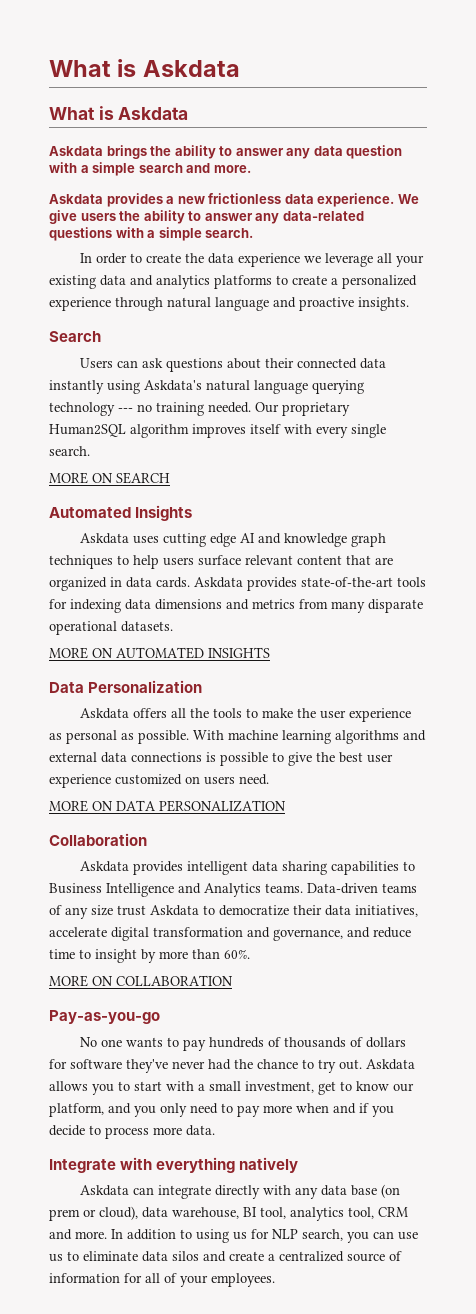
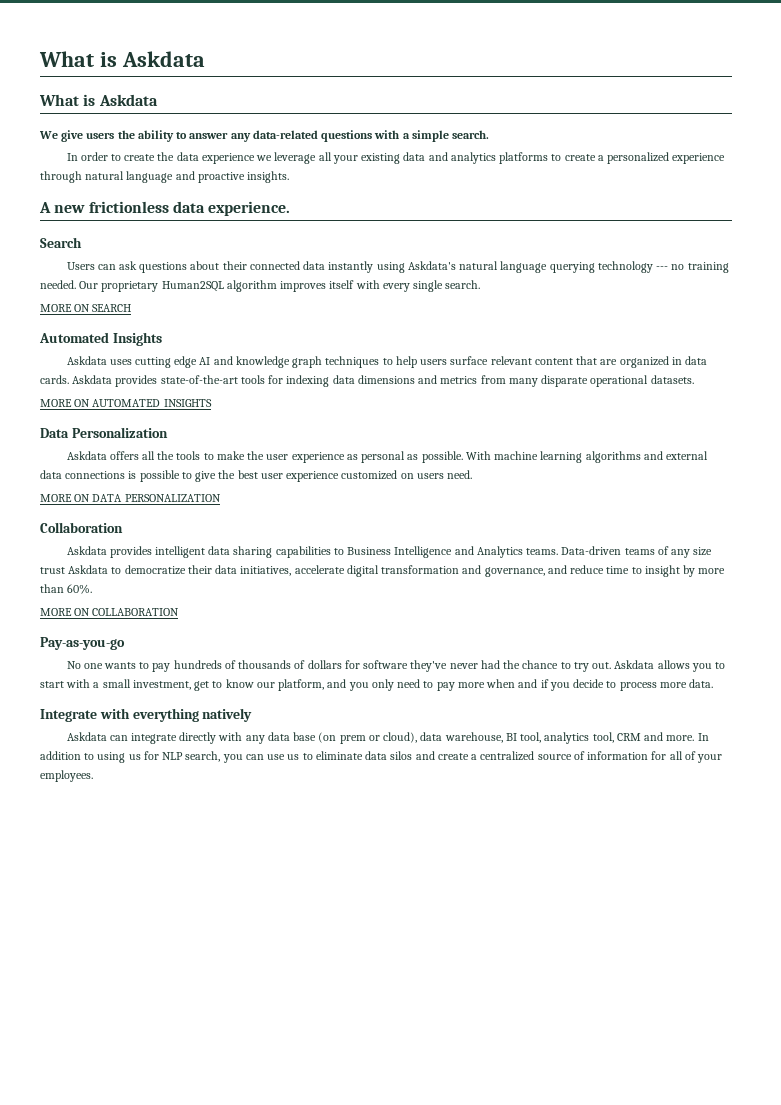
[49,145,403,159] [49,162,251,176] [49,193,395,207] Askdata brings the ability to answer any data question with a simple search and more. // Askdata provides a new frictionless data experience. -> (158, 100) none
(409, 304) none -> [39,201,291,216] // A new frictionless data experience.

